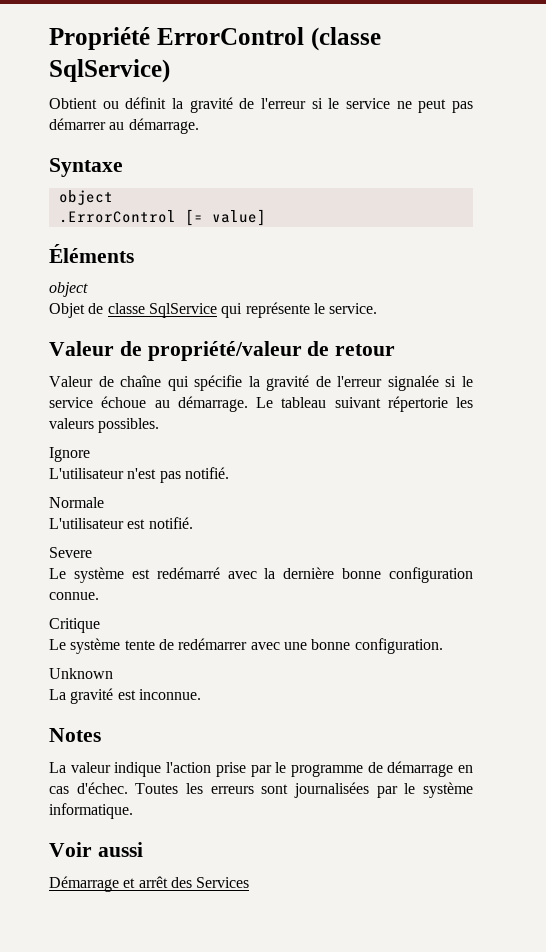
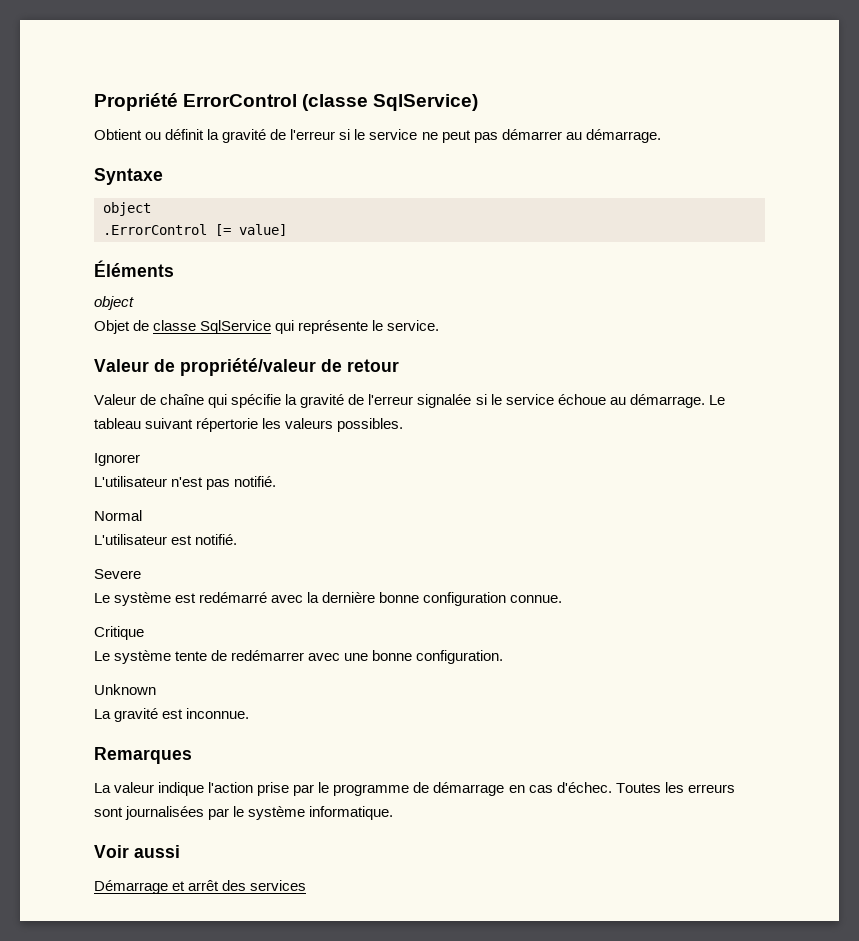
[49,447,90,462] Ignore -> [94,453,140,466] Ignorer
[49,497,104,508] Normale -> [94,510,142,521] Normal
[49,728,101,742] Notes -> [94,747,192,764] Remarques
[196,877,250,888] Services -> [250,880,307,891] services

